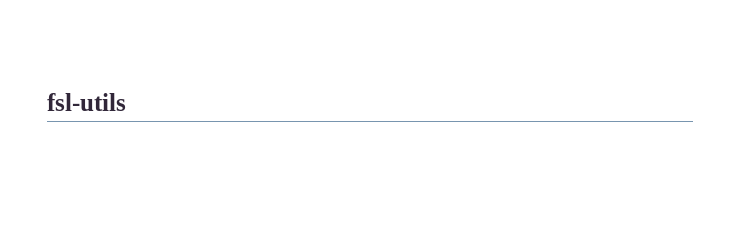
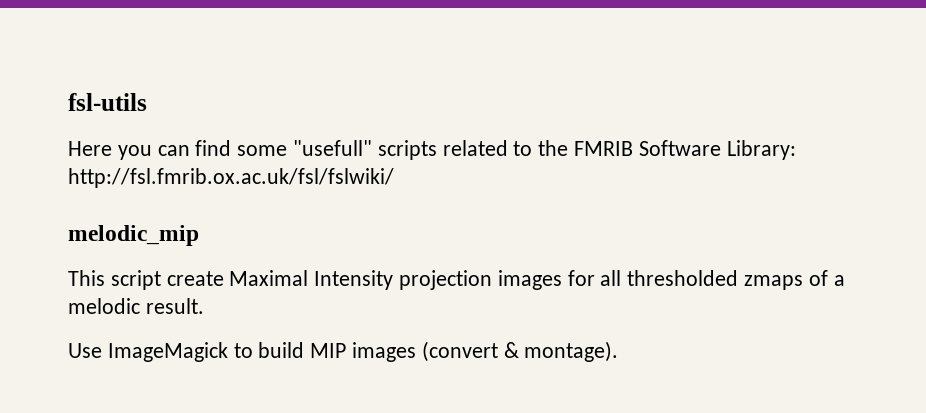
(126, 102) none -> [68,140,796,160] [68,168,394,188] [68,225,199,246] [68,270,845,290] [68,298,204,314] [68,341,619,362] // Here you can find some "usefull" scripts related to the FMRIB Software Library: http://fsl.fmrib.ox.ac.uk/fsl/fslwiki/ // melodic_mip // This script create Maximal Intensity projection images for all thresholded zmaps of a melodic result. // Use ImageMagick to build MIP images (convert & montage).

